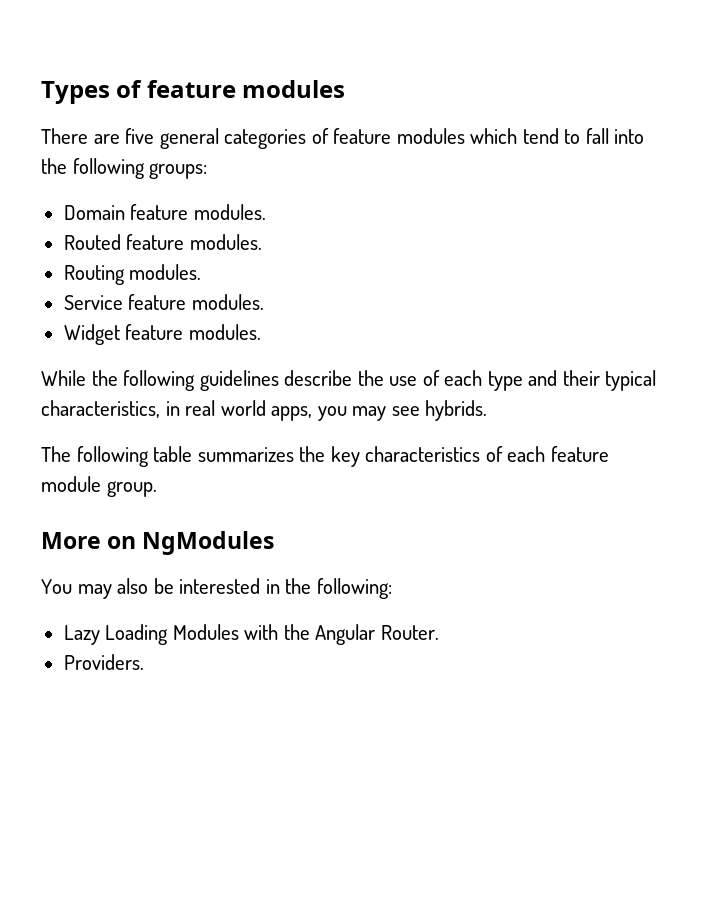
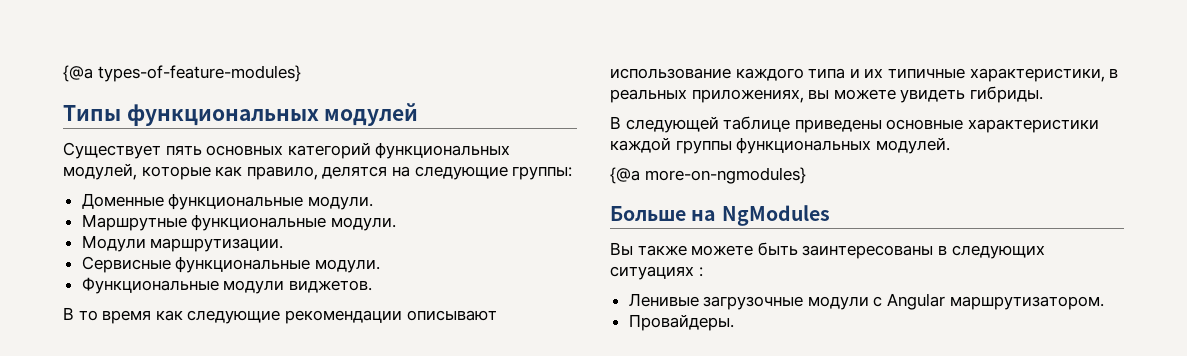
[41,80,346,104] [41,128,645,149] [41,158,208,179] [63,204,266,220] [63,234,262,250] [63,264,202,285] [63,294,264,310] [63,324,261,345] [41,370,657,391] [41,400,488,421] [41,446,609,467] [41,476,157,497] [41,531,275,555] [41,578,392,599] [63,624,439,645] [63,654,144,670] Types of feature modules // There are five general categories of feature modules which tend to fall into the following groups: // Domain feature modules. // Routed feature modules. // Routing modules. // Service feature modules. // Widget feature modules. // While the following guidelines describe the use of each type and their typical characteristics, in real world apps, you may see hybrids. // The following table summarizes the key characteristics of each feature module group. // More on NgModules // You may also be interested in the following: // Lazy Loading Modules with the Angular Router. // Providers. -> [63,65,301,82] [63,103,419,126] [63,142,511,159] [63,163,573,180] [81,193,373,210] [81,214,396,231] [81,235,284,252] [81,256,380,273] [81,277,372,294] [63,307,497,324] [610,68,1119,82] [610,86,1043,103] [610,116,1099,133] [610,137,950,154] [610,167,806,184] [610,205,830,226] [610,242,1045,259] [610,266,703,280] [628,293,1104,310] [628,314,734,331] {@a types-of-feature-modules} // Типы функциональных модулей // Существует пять основных категорий функциональных модулей, которые как правило, делятся на следующие группы: // Доменные функциональные модули. // Маршрутные функциональные модули. // Модули маршрутизации. // Сервисные функциональные модули. // Функциональные модули виджетов. // В то время как следующие рекомендации описывают использование каждого типа и их типичные характеристики, в реальных приложениях, вы можете увидеть гибриды. // В следующей таблице приведены основные характеристики каждой группы функциональных модулей. // {@a more-on-ngmodules} // Больше на NgModules // Вы также можете быть заинтересованы в следующих ситуациях : // Ленивые загрузочные модули с Angular маршрутизатором. // Провайдеры.

